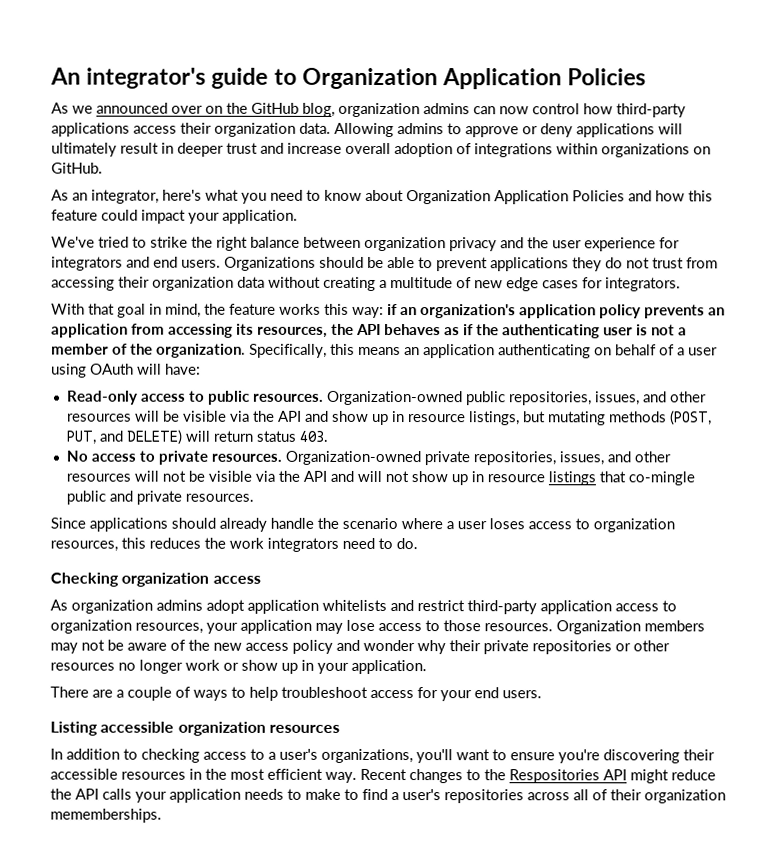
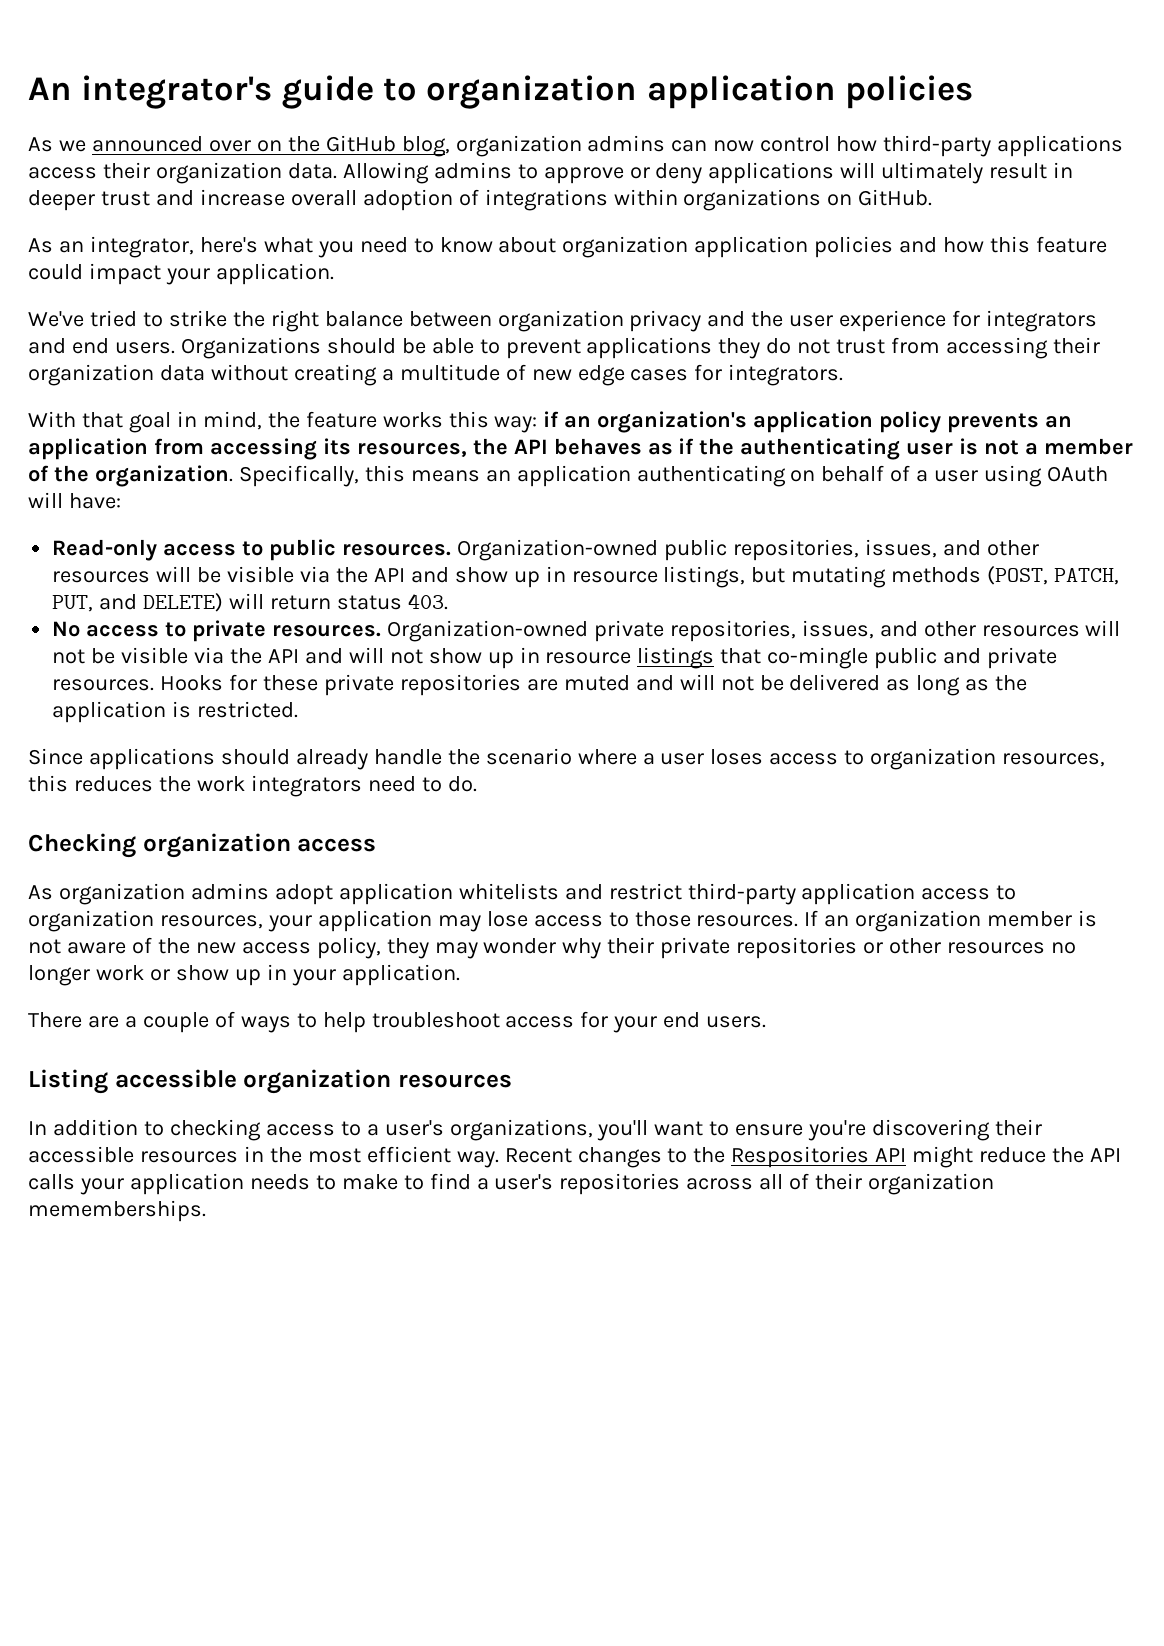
[301,67,647,90] Organization Application Policies -> [426,75,973,109] organization application policies
[406,190,625,205] Organization Application Policies -> [562,236,894,258] organization application policies
(712, 418) none -> [1054,568,1120,585] PATCH,
(254, 497) none -> [160,674,1028,696] [52,701,299,723] Hooks for these private repositories are muted and will not be delivered as long as the application is restricted.
[556,620,705,635] [50,639,124,654] Organization members may not be -> [804,910,1098,932] [28,939,61,954] If an organization member is not
[292,639,360,654] policy and -> [316,937,478,959] policy, they may

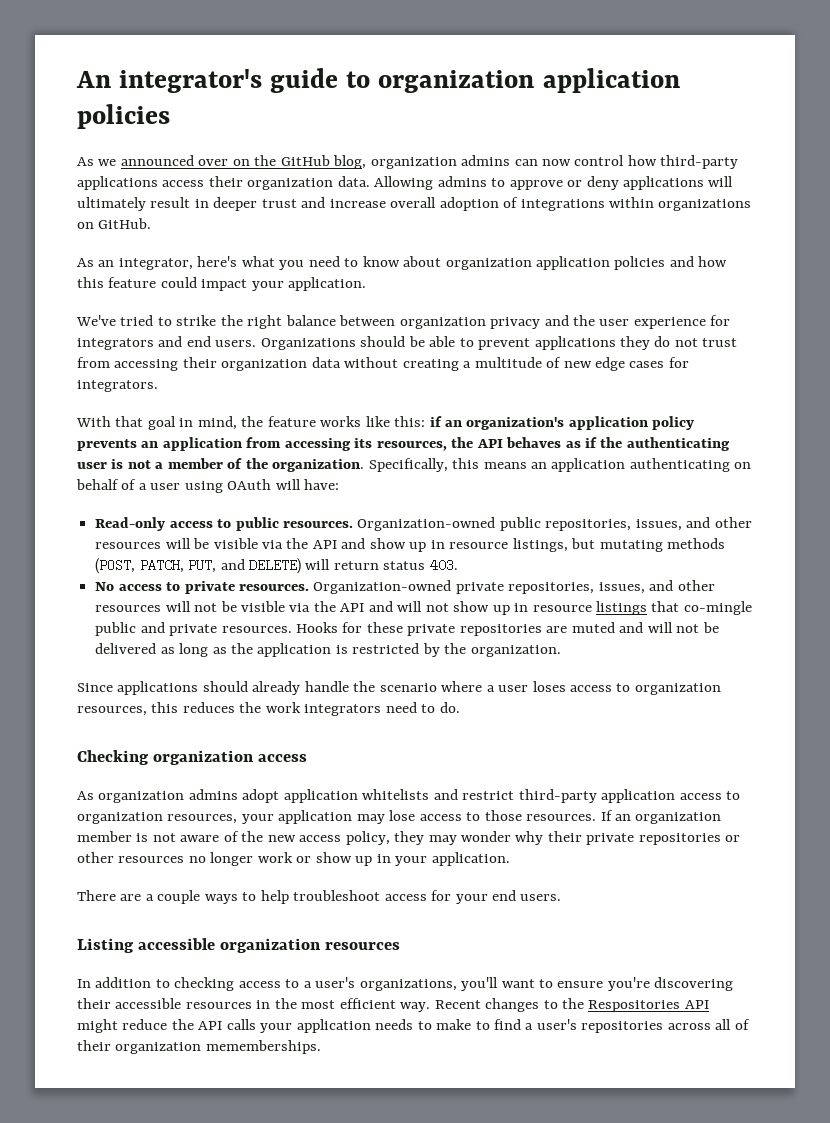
[448,411,538,433] this way: -> [365,416,426,427] like this:
[197,701,299,718] restricted. -> [352,643,561,657] restricted by the organization.
[214,1011,235,1028] of -> (201, 897) none

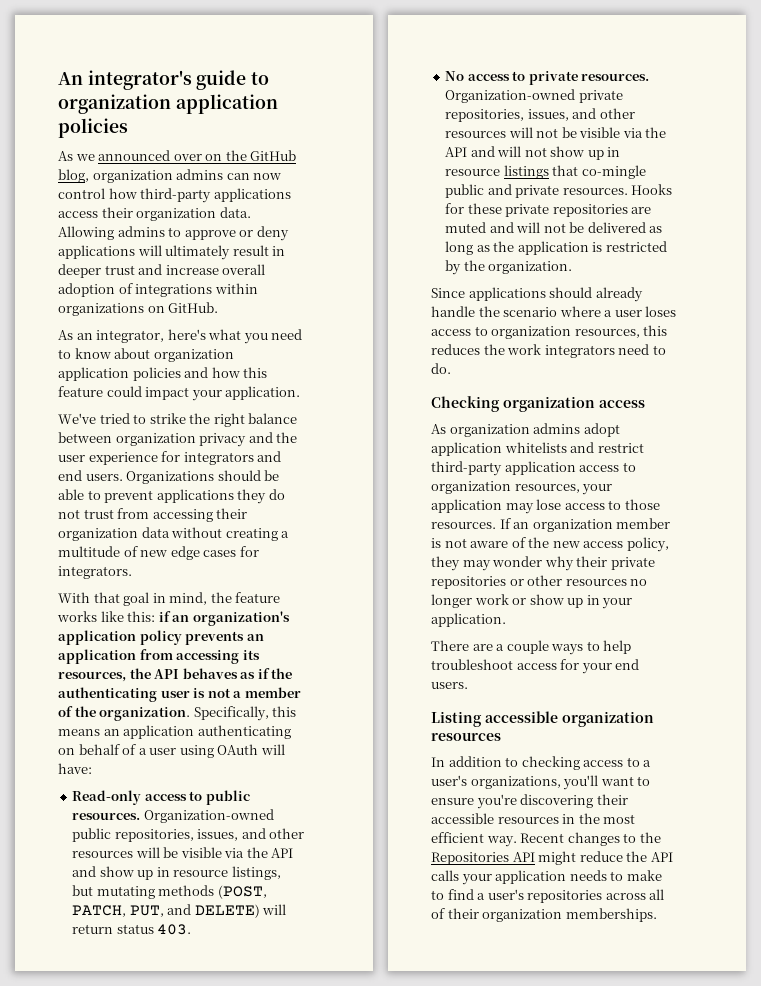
[588,1000,681,1012] Respositories -> [431,852,509,865] Repositories
[205,1040,321,1054] mememberships. -> [565,908,657,922] memberships.

